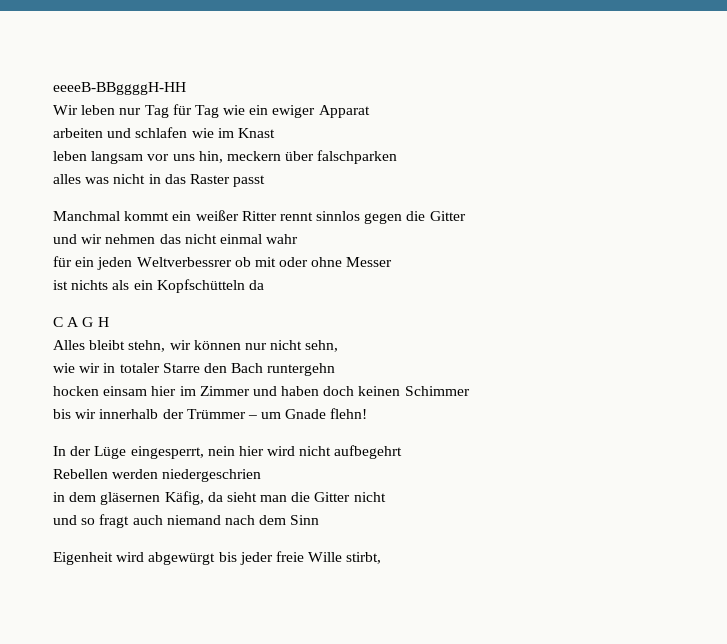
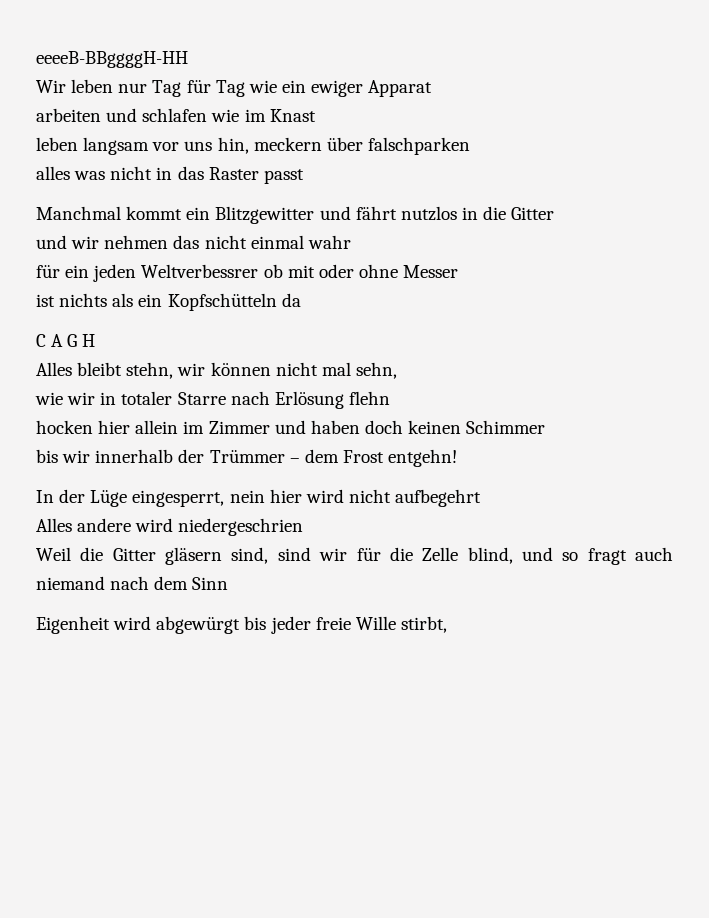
[195,210,403,224] weißer Ritter rennt sinnlos gegen -> [215,206,478,224] Blitzgewitter und fährt nutzlos in
[244,340,303,350] nur nicht -> [275,362,351,376] nicht mal
[203,363,336,376] den Bach runtergehn -> [230,391,390,409] nach Erlösung flehn
[103,386,177,396] einsam hier -> [98,420,179,434] hier allein
[261,408,368,419] um Gnade flehn! -> [304,449,458,467] dem Frost entgehn!
[53,469,262,482] [53,491,386,505] Rebellen werden niedergeschrien // in dem gläsernen Käfig, da sieht man die Gitter nicht // -> [36,518,304,536] [36,547,513,565] Alles andere wird niedergeschrien // Weil die Gitter gläsern sind, sind wir für die Zelle blind,

